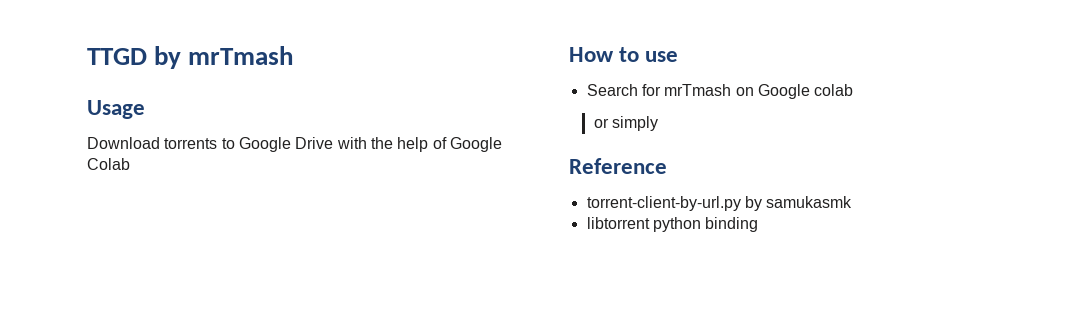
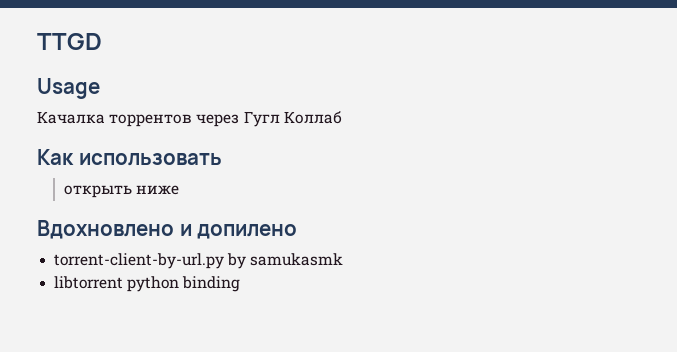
[154,46,294,69] by mrTmash -> (102, 41) none
[87,137,502,152] [87,158,130,170] [569,47,679,62] [586,84,854,99] [593,116,658,131] [569,158,667,174] Download torrents to Google Drive with the help of Google Colab // How to use // Search for mrTmash on Google colab // or simply // Reference -> [37,111,342,127] [37,149,222,166] [64,185,180,198] [37,220,298,239] Качалка торрентов через Гугл Коллаб // Как использовать // открыть ниже // Вдохновлено и допилено

